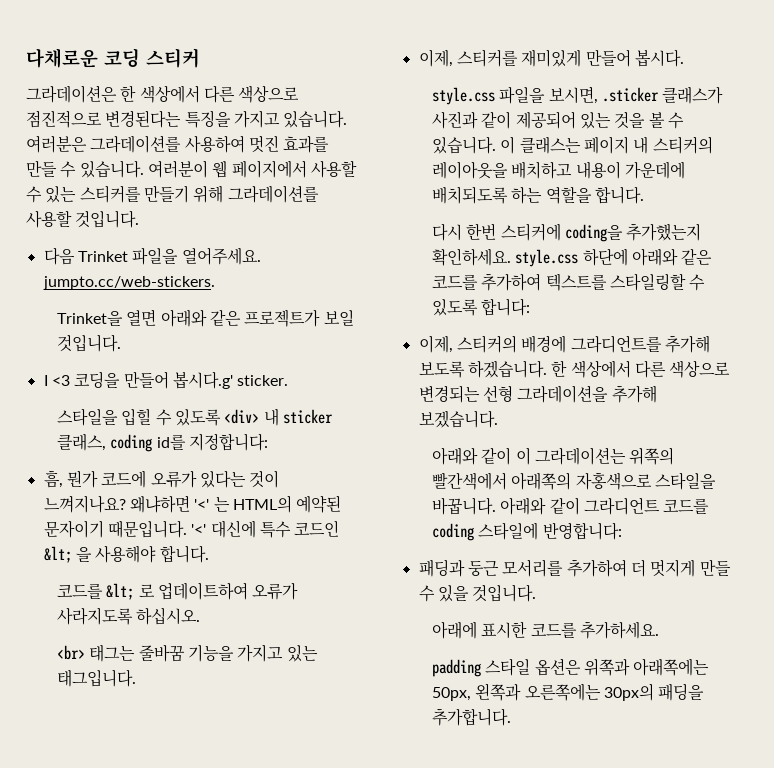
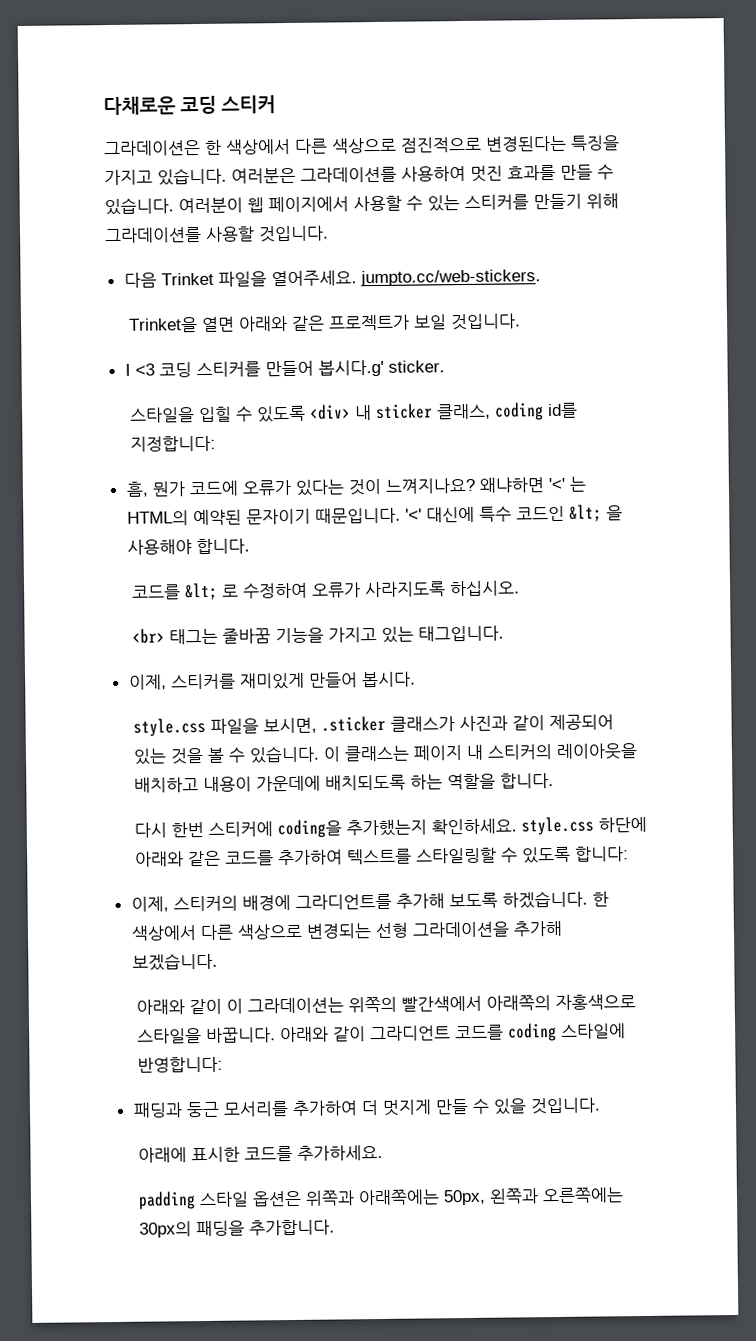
[74,371,121,388] 코딩을 -> [158,361,261,378] 코딩 스티커를
[157,582,248,600] 업데이트하여 -> [243,582,309,599] 수정하여

